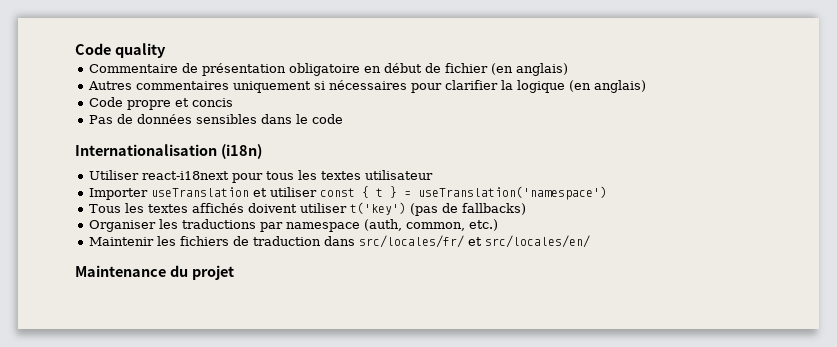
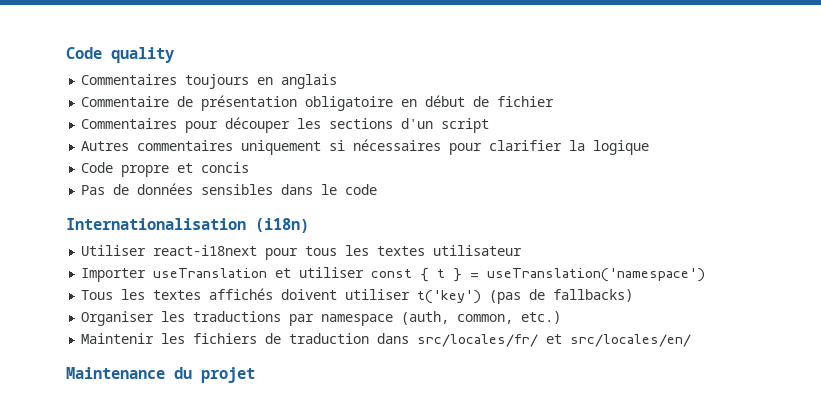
(166, 50) none -> [81,74,338,89] // Commentaires toujours en anglais
[490,63,568,76] (en anglais) -> [81,117,490,133] // Commentaires pour découper les sections d'un script
[568,80,646,93] (en anglais) -> (650, 147) none

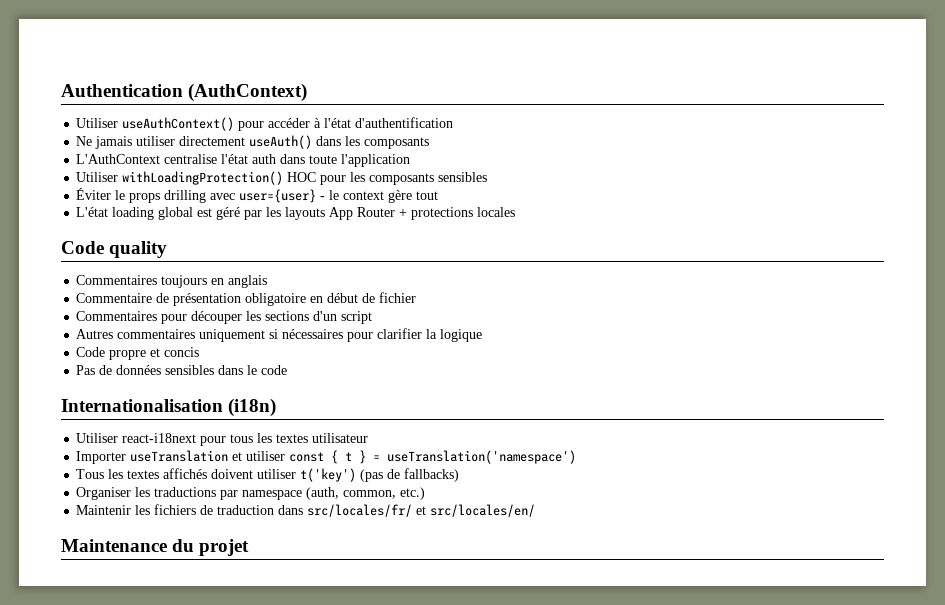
(66, 53) none -> [61,83,308,102] [76,117,454,131] [76,135,430,149] [76,154,411,167] [76,171,488,185] [76,188,439,203] [76,207,516,220] Authentication (AuthContext) // Utiliser useAuthContext() pour accéder à l'état d'authentification // Ne jamais utiliser directement useAuth() dans les composants // L'AuthContext centralise l'état auth dans toute l'application // Utiliser withLoadingProtection() HOC pour les composants sensibles // Éviter le props drilling avec user={user} - le context gère tout // L'état loading global est géré par les layouts App Router + protections locales //

